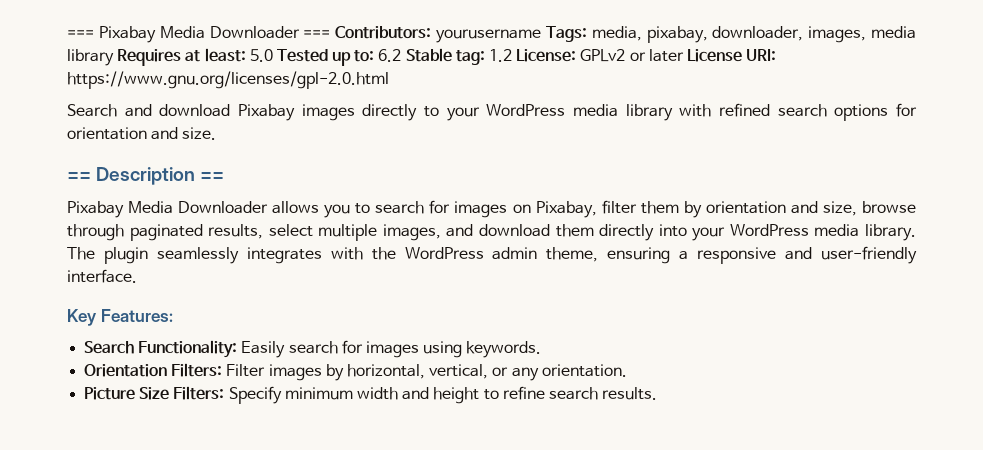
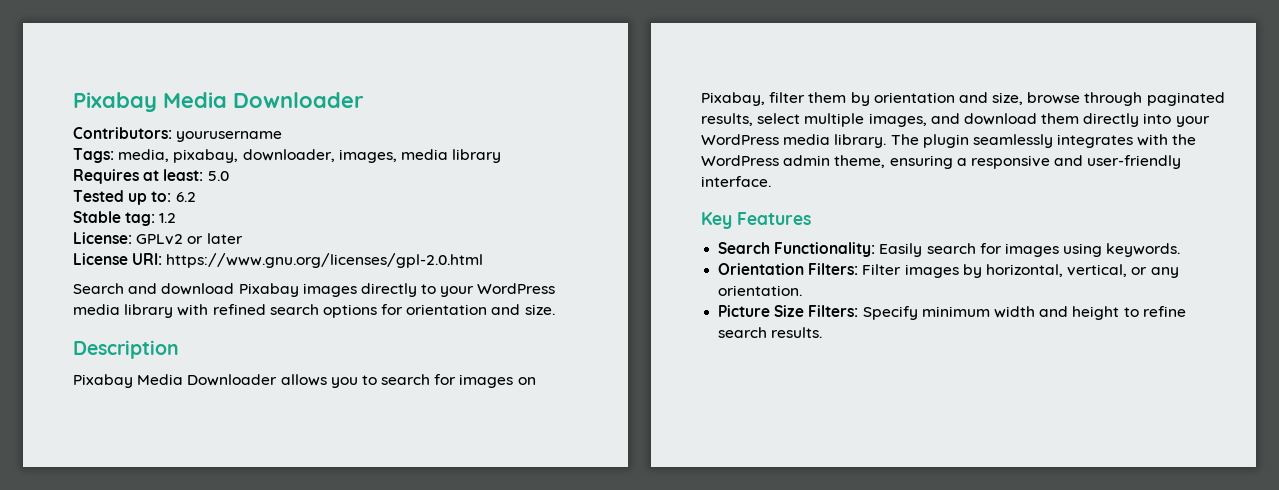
[67,26,331,43] === Pixabay Media Downloader === -> [73,92,364,112] Pixabay Media Downloader //
(542, 36) none -> (283, 136) //
(114, 57) none -> (502, 156) //
(273, 55) none -> (229, 176) //
(402, 55) none -> (196, 197) //
(513, 55) none -> (177, 218) //
(684, 55) none -> (243, 238) //
[67,172,91,181] == -> (555, 309) none
[200,172,225,181] == -> (179, 349) none
[100,309,173,322] Features: -> [737,212,811,225] Features

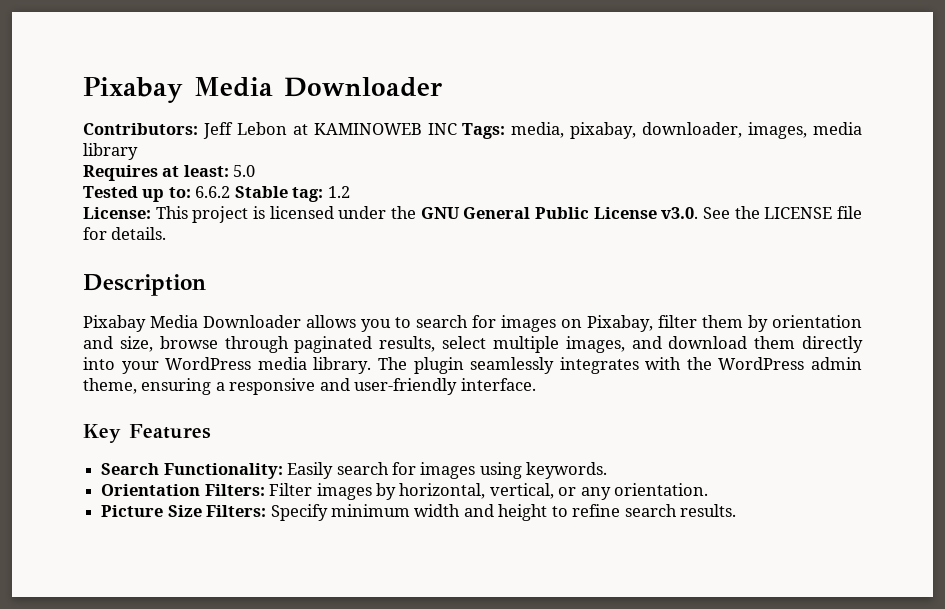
[176,131,283,142] yourusername // -> [202,122,457,139] Jeff Lebon at KAMINOWEB INC
[175,192,196,202] 6.2 // -> [195,186,231,198] 6.6.2
[136,233,243,245] [73,253,484,268] [73,283,556,297] [73,304,555,318] GPLv2 or later // License URI: https://www.gnu.org/licenses/gpl-2.0.html // Search and download Pixabay images directly to your WordPress media library with refined search options for orientation and size. -> [155,206,862,223] [83,227,167,240] This project is licensed under the GNU General Public License v3.0. See the LICENSE file for details.

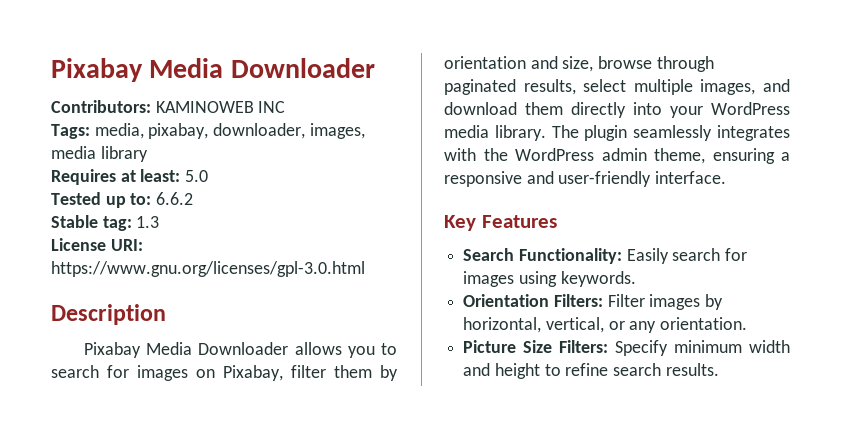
[202,122,308,139] Jeff Lebon at -> (151, 106) none
(457, 129) none -> (286, 107) //
(231, 192) none -> (194, 198) //
[327,186,350,198] [83,206,862,223] [83,227,167,240] 1.2 // License: This project is licensed under the GNU General Public License v3.0. See the LICENSE file for details. -> [136,216,160,228] [51,238,143,251] [51,261,365,277] 1.3 // License URI: https://www.gnu.org/licenses/gpl-3.0.html

